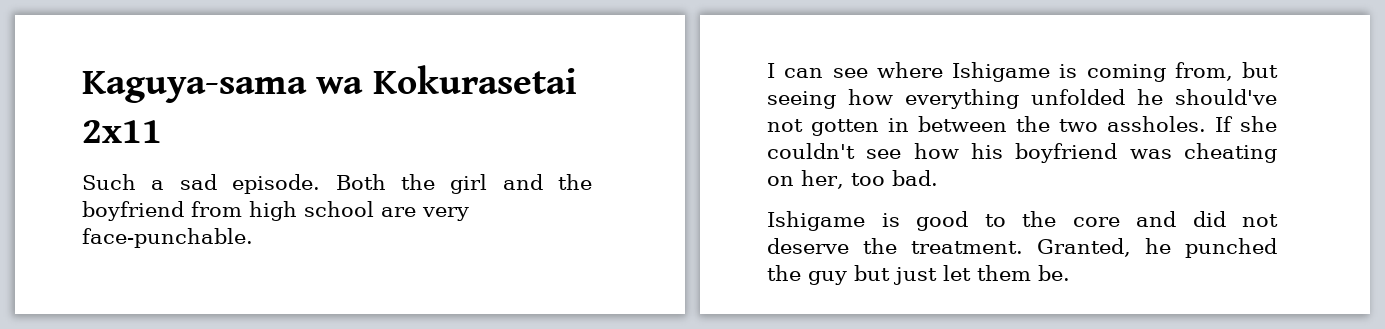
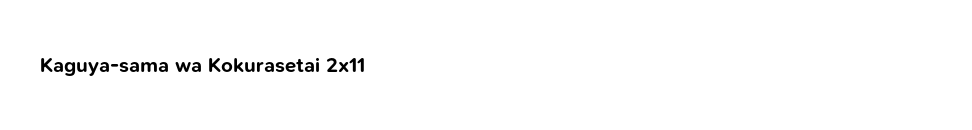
[82,174,592,194] [82,201,469,221] [82,228,253,248] [767,62,1278,82] [767,89,1277,109] [767,116,1277,136] [767,143,1277,163] [767,170,938,189] [767,211,1278,231] [767,238,1277,258] [767,265,1070,285] // Such a sad episode. Both the girl and the boyfriend from high school are very face-punchable. // I can see where Ishigame is coming from, but seeing how everything unfolded he should've not gotten in between the two assholes. If she couldn't see how his boyfriend was cheating on her, too bad. // Ishigame is good to the core and did not deserve the treatment. Granted, he punched the guy but just let them be. -> (365, 65) none

